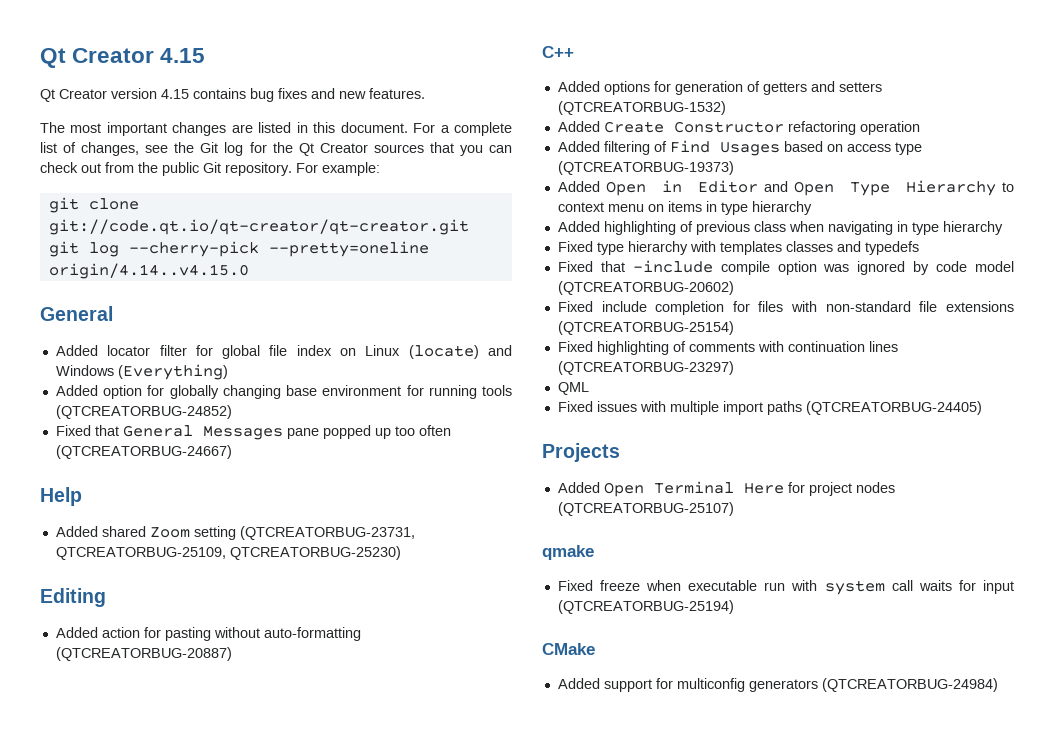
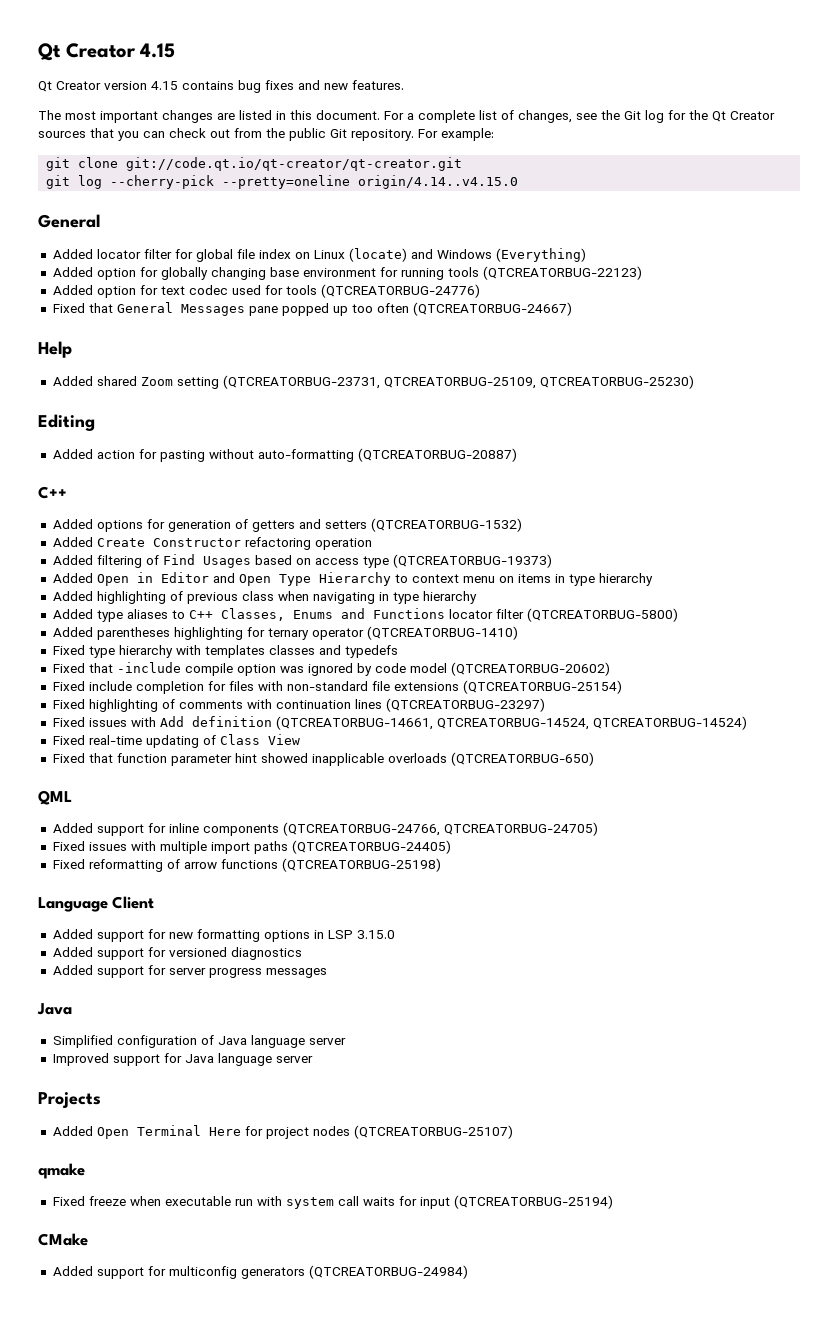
[55,405,232,419] (QTCREATORBUG-24852) -> [482,266,642,280] [52,284,480,298] (QTCREATORBUG-22123) // Added option for text codec used for tools (QTCREATORBUG-24776)
(1003, 228) none -> [52,608,678,622] [52,626,518,640] // Added type aliases to C++ Classes, Enums and Functions locator filter (QTCREATORBUG-5800) // Added parentheses highlighting for ternary operator (QTCREATORBUG-1410)
[557,382,589,395] QML -> [52,716,747,730] [52,734,300,748] [52,752,594,766] [38,790,72,805] [52,822,598,836] Fixed issues with Add definition (QTCREATORBUG-14661, QTCREATORBUG-14524, QTCREATORBUG-14524) // Fixed real-time updating of Class View // Fixed that function parameter hint showed inapplicable overloads (QTCREATORBUG-650) // QML // Added support for inline components (QTCREATORBUG-24766, QTCREATORBUG-24705)
(982, 408) none -> [52,858,441,872] [38,896,155,912] [52,929,395,942] [52,947,302,960] [52,965,327,978] [37,1003,72,1015] [52,1035,346,1048] [52,1053,313,1066] // Fixed reformatting of arrow functions (QTCREATORBUG-25198) // Language Client // Added support for new formatting options in LSP 3.15.0 // Added support for versioned diagnostics // Added support for server progress messages // Java // Simplified configuration of Java language server // Improved support for Java language server

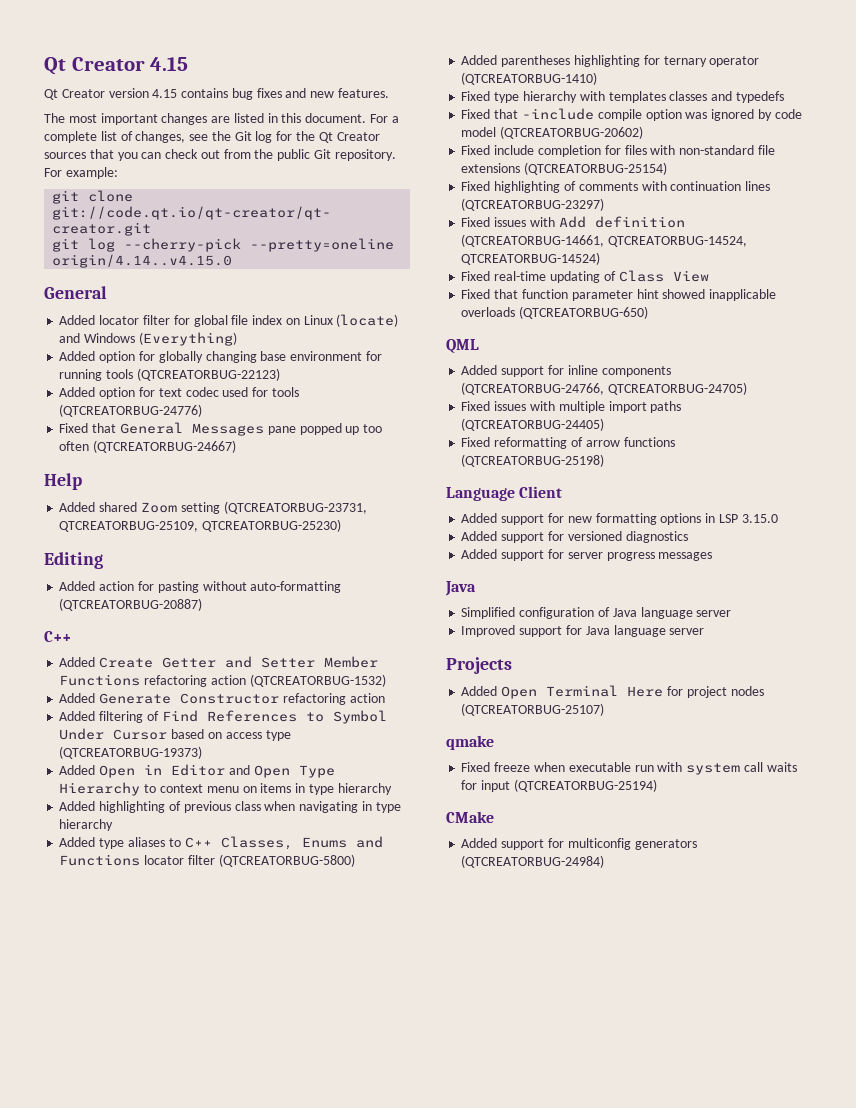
[96,519,367,532] options for generation of getters and setters -> [99,656,379,668] [59,674,246,687] Create Getter and Setter Member Functions refactoring action
[96,538,145,547] Create -> [99,693,172,704] Generate
[314,538,372,550] operation -> [349,693,385,703] action
[202,556,251,568] Usages -> [206,710,387,724] [59,728,168,740] References to Symbol Under Cursor

